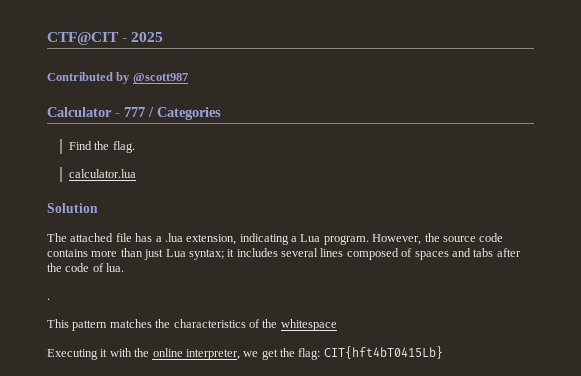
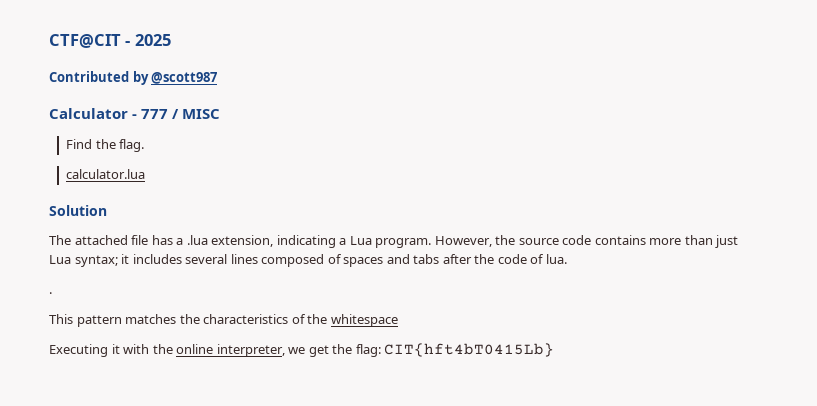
[157,107,221,120] Categories -> [182,109,221,119] MISC

